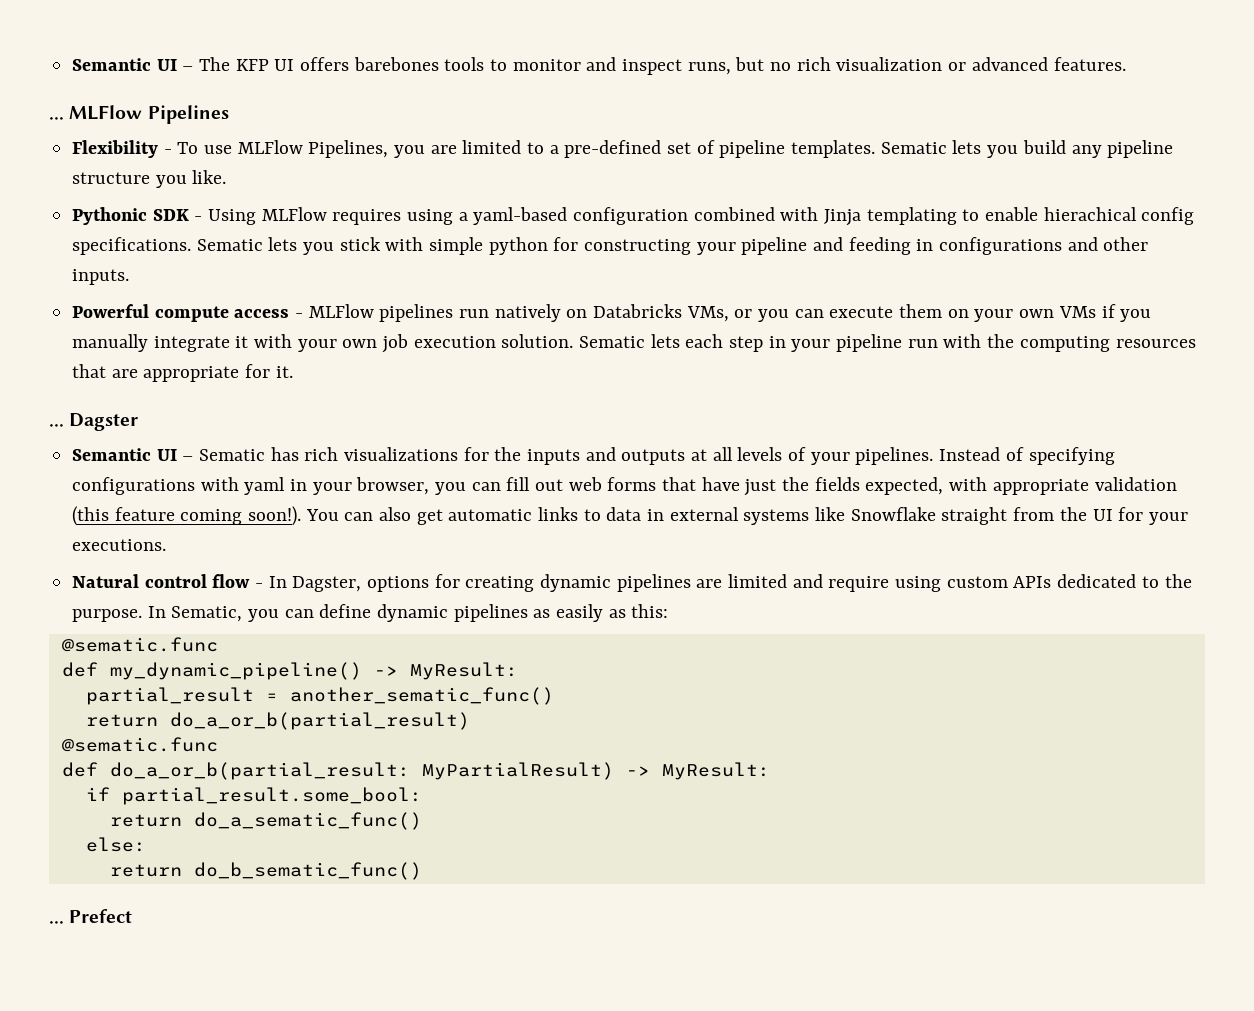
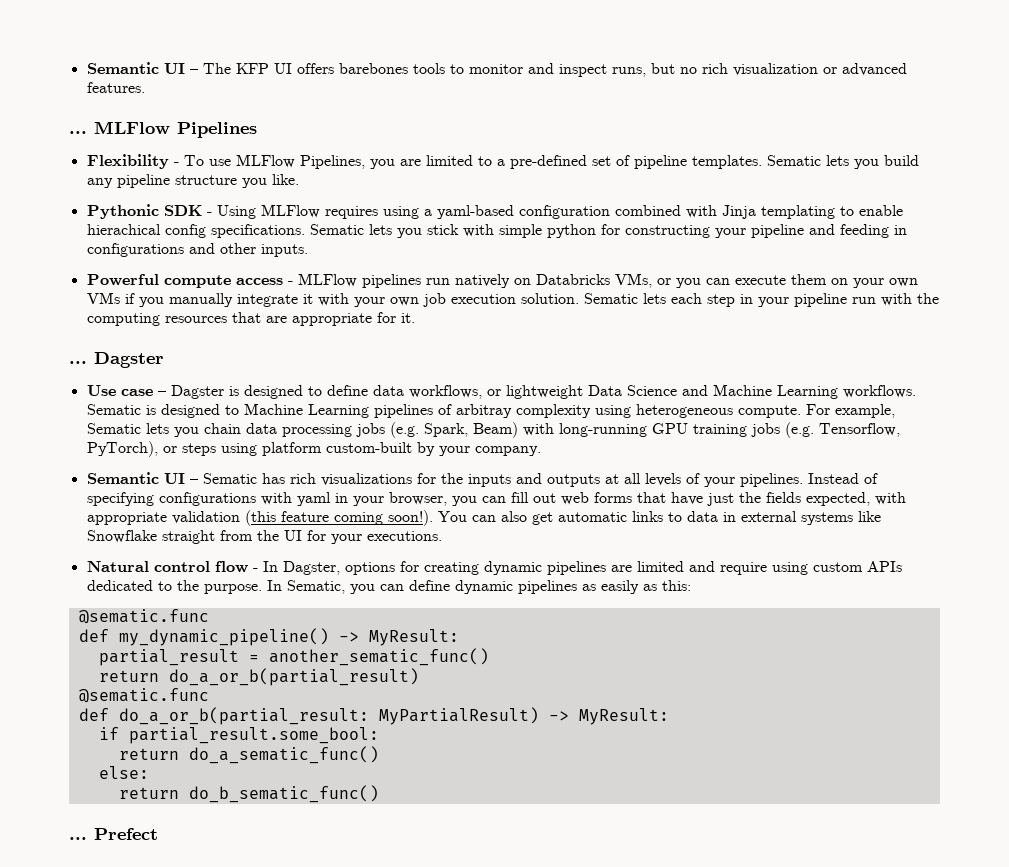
(139, 422) none -> [86,384,916,399] [86,403,895,418] [86,422,900,438] [86,441,541,457] // Use case – Dagster is designed to define data workflows, or lightweight Data Science and Machine Learning workflows. Sematic is designed to Machine Learning pipelines of arbitray complexity using heterogeneous compute. For example, Sematic lets you chain data processing jobs (e.g. Spark, Beam) with long-running GPU training jobs (e.g. Tensorflow, PyTorch), or steps using platform custom-built by your company.

